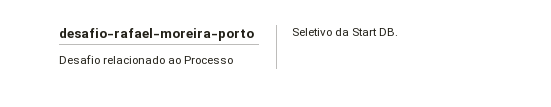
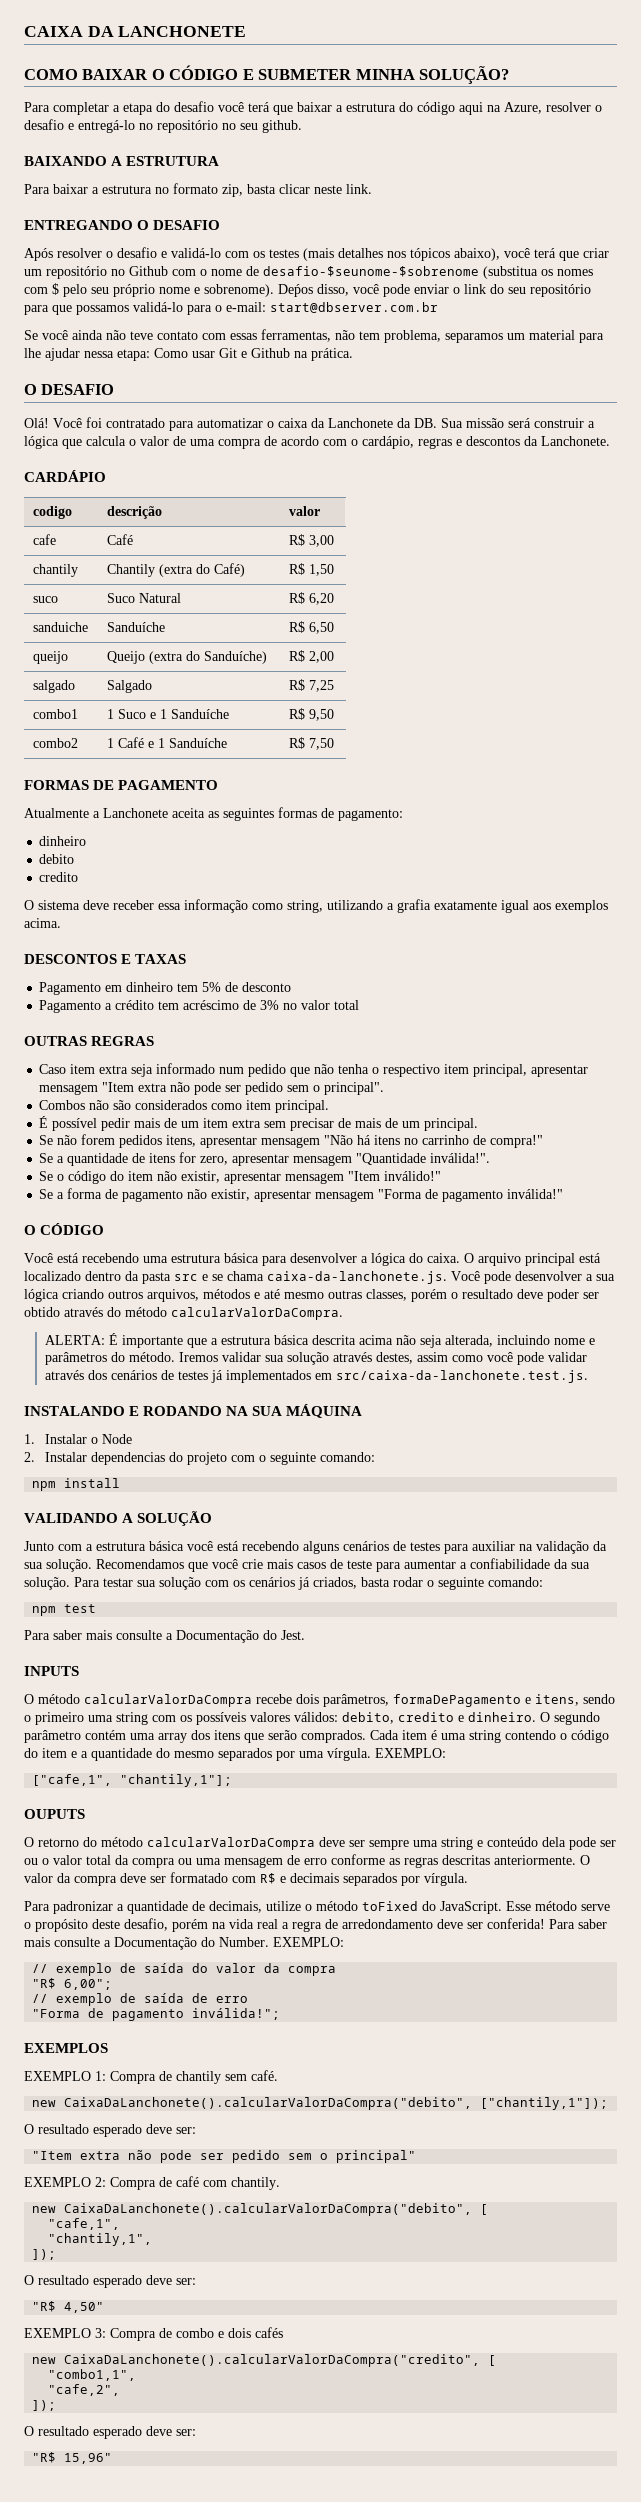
[59,28,254,41] [59,55,234,64] [292,28,399,36] desafio-rafael-moreira-porto // Desafio relacionado ao Processo Seletivo da Start DB. -> [24,26,247,37] [24,65,510,84] [24,101,602,115] [24,119,302,133] [24,156,220,166] [24,183,372,197] [24,220,221,230] [24,247,609,261] [24,266,593,279] [24,283,591,297] [24,302,438,315] [24,329,604,343] [24,348,353,361] [24,384,115,395] [24,417,595,431] [24,436,610,449] [24,470,106,482] [33,506,73,519] [107,506,163,519] [289,506,321,516] [33,534,57,545] [107,534,134,545] [289,534,335,547] [33,564,79,577] [107,563,246,577] [289,563,335,576] [33,596,59,603] [107,593,182,603] [289,592,335,605] [33,622,89,632] [107,622,166,632] [289,621,335,634] [33,651,69,664] [107,651,268,664] [289,650,335,663] [33,680,76,693] [107,680,153,693] [289,679,335,692] [33,709,79,719] [107,709,230,719] [289,708,335,721] [33,738,79,748] [107,737,228,748] [289,737,335,750] [24,780,219,790] [24,807,403,821] [39,836,87,846] [39,854,75,864] [39,872,79,882] [24,899,608,913] [24,918,61,928] [24,954,187,964] [39,982,292,995] [39,1000,360,1013] [24,1036,155,1046] [39,1063,589,1077] [39,1082,385,1095] [39,1100,330,1113] [39,1116,479,1131] [39,1134,544,1148] [39,1152,491,1166] [39,1171,442,1184] [39,1188,564,1202] [24,1223,105,1235] [24,1253,601,1266] [24,1271,615,1284] [24,1289,599,1302] [24,1307,343,1320] [44,1333,595,1348] [44,1352,587,1365] [44,1370,588,1383] [24,1404,363,1418] [24,1434,132,1444] [24,1452,375,1465] [32,1478,121,1491] [24,1511,213,1526] [24,1541,607,1554] [24,1558,590,1572] [24,1577,543,1590] [32,1604,97,1616] [24,1630,305,1643] [24,1666,79,1676] [24,1694,615,1707] [24,1712,600,1725] [24,1730,609,1743] [24,1748,446,1761] [32,1774,233,1787] [24,1809,85,1819] [24,1837,616,1850] [24,1854,590,1868] [24,1872,468,1886] [24,1901,610,1914] [24,1918,607,1932] [24,1937,344,1950] [32,1963,337,1976] [32,1978,113,1990] [32,1993,249,2006] [32,2008,281,2021] [24,2043,108,2053] [24,2070,278,2084] [32,2097,609,2110] [24,2124,196,2137] [32,2150,417,2163] [24,2176,280,2190] [32,2203,489,2216] [48,2218,121,2230] [48,2233,153,2246] [32,2249,57,2260] [24,2275,196,2288] [32,2301,105,2313] [24,2327,283,2341] [32,2354,497,2367] [48,2369,137,2381] [48,2384,121,2396] [32,2400,57,2411] [24,2426,196,2439] [32,2452,113,2464] CAIXA DA LANCHONETE // COMO BAIXAR O CÓDIGO E SUBMETER MINHA SOLUÇÃO? // Para completar a etapa do desafio você terá que baixar a estrutura do código aqui na Azure, resolver o desafio e entregá-lo no repositório no seu github. // BAIXANDO A ESTRUTURA // Para baixar a estrutura no formato zip, basta clicar neste link. // ENTREGANDO O DESAFIO // Após resolver o desafio e validá-lo com os testes (mais detalhes nos tópicos abaixo), você terá que criar um repositório no Github com o nome de desafio-$seunome-$sobrenome (substitua os nomes com $ pelo seu próprio nome e sobrenome). Deṕos disso, você pode enviar o link do seu repositório para que possamos validá-lo para o e-mail: start@dbserver.com.br // Se você ainda não teve contato com essas ferramentas, não tem problema, separamos um material para lhe ajudar nessa etapa: Como usar Git e Github na prática. // O DESAFIO // Olá! Você foi contratado para automatizar o caixa da Lanchonete da DB. Sua missão será construir a lógica que calcula o valor de uma compra de acordo com o cardápio, regras e descontos da Lanchonete. // CARDÁPIO // codigo | descrição | valor // cafe | Café | R$ 3,00 // chantily | Chantily (extra do Café) | R$ 1,50 // suco | Suco Natural | R$ 6,20 // sanduiche | Sanduíche | R$ 6,50 // queijo | Queijo (extra do Sanduíche) | R$ 2,00 // salgado | Salgado | R$ 7,25 // combo1 | 1 Suco e 1 Sanduíche | R$ 9,50 // combo2 | 1 Café e 1 Sanduíche | R$ 7,50 // FORMAS DE PAGAMENTO // Atualmente a Lanchonete aceita as seguintes formas de pagamento: // dinheiro // debito // credito // O sistema deve receber essa informação como string, utilizando a grafia exatamente igual aos exemplos acima. // DESCONTOS E TAXAS // Pagamento em dinheiro tem 5% de desconto // Pagamento a crédito tem acréscimo de 3% no valor total // OUTRAS REGRAS // Caso item extra seja informado num pedido que não tenha o respectivo item principal, apresentar mensagem "Item extra não pode ser pedido sem o principal". // Combos não são considerados como item principal. // É possível pedir mais de um item extra sem precisar de mais de um principal. // Se não forem pedidos itens, apresentar mensagem "Não há itens no carrinho de compra!" // Se a quantidade de itens for zero, apresentar mensagem "Quantidade inválida!". // Se o código do item não existir, apresentar mensagem "Item inválido!" // Se a forma de pagamento não existir, apresentar mensagem "Forma de pagamento inválida!" // O CÓDIGO // Você está recebendo uma estrutura básica para desenvolver a lógica do caixa. O arquivo principal está localizado dentro da pasta src e se chama caixa-da-lanchonete.js. Você pode desenvolver a sua lógica criando outros arquivos, métodos e até mesmo outras classes, porém o resultado deve poder ser obtido através do método calcularValorDaCompra. // ALERTA: É importante que a estrutura básica descrita acima não seja alterada, incluindo nome e parâmetros do método. Iremos validar sua solução através destes, assim como você pode validar através dos cenários de testes já implementados em src/caixa-da-lanchonete.test.js. // INSTALANDO E RODANDO NA SUA MÁQUINA // 1. Instalar o Node // 2. Instalar dependencias do projeto com o seguinte comando: // npm install // VALIDANDO A SOLUÇÃO // Junto com a estrutura básica você está recebendo alguns cenários de testes para auxiliar na validação da sua solução. Recomendamos que você crie mais casos de teste para aumentar a confiabilidade da sua solução. Para testar sua solução com os cenários já criados, basta rodar o seguinte comando: // npm test // Para saber mais consulte a Documentação do Jest. // INPUTS // O método calcularValorDaCompra recebe dois parâmetros, formaDePagamento e itens, sendo o primeiro uma string com os possíveis valores válidos: debito, credito e dinheiro. O segundo parâmetro contém uma array dos itens que serão comprados. Cada item é uma string contendo o código do item e a quantidade do mesmo separados por uma vírgula. EXEMPLO: // ["cafe,1", "chantily,1"]; // OUPUTS // O retorno do método calcularValorDaCompra deve ser sempre uma string e conteúdo dela pode ser ou o valor total da compra ou uma mensagem de erro conforme as regras descritas anteriormente. O valor da compra deve ser formatado com R$ e decimais separados por vírgula. // Para padronizar a quantidade de decimais, utilize o método toFixed do JavaScript. Esse método serve o propósito deste desafio, porém na vida real a regra de arredondamento deve ser conferida! Para saber mais consulte a Documentação do Number. EXEMPLO: // // exemplo de saída do valor da compra // "R$ 6,00"; // // exemplo de saída de erro // "Forma de pagamento inválida!"; // EXEMPLOS // EXEMPLO 1: Compra de chantily sem café. // new CaixaDaLanchonete().calcularValorDaCompra("debito", ["chantily,1"]); // O resultado esperado deve ser: // "Item extra não pode ser pedido sem o principal" // EXEMPLO 2: Compra de café com chantily. // new CaixaDaLanchonete().calcularValorDaCompra("debito", [ // "cafe,1", // "chantily,1", // ]); // O resultado esperado deve ser: // "R$ 4,50" // EXEMPLO 3: Compra de combo e dois cafés // new CaixaDaLanchonete().calcularValorDaCompra("credito", [ // "combo1,1", // "cafe,2", // ]); // O resultado esperado deve ser: // "R$ 15,96"

